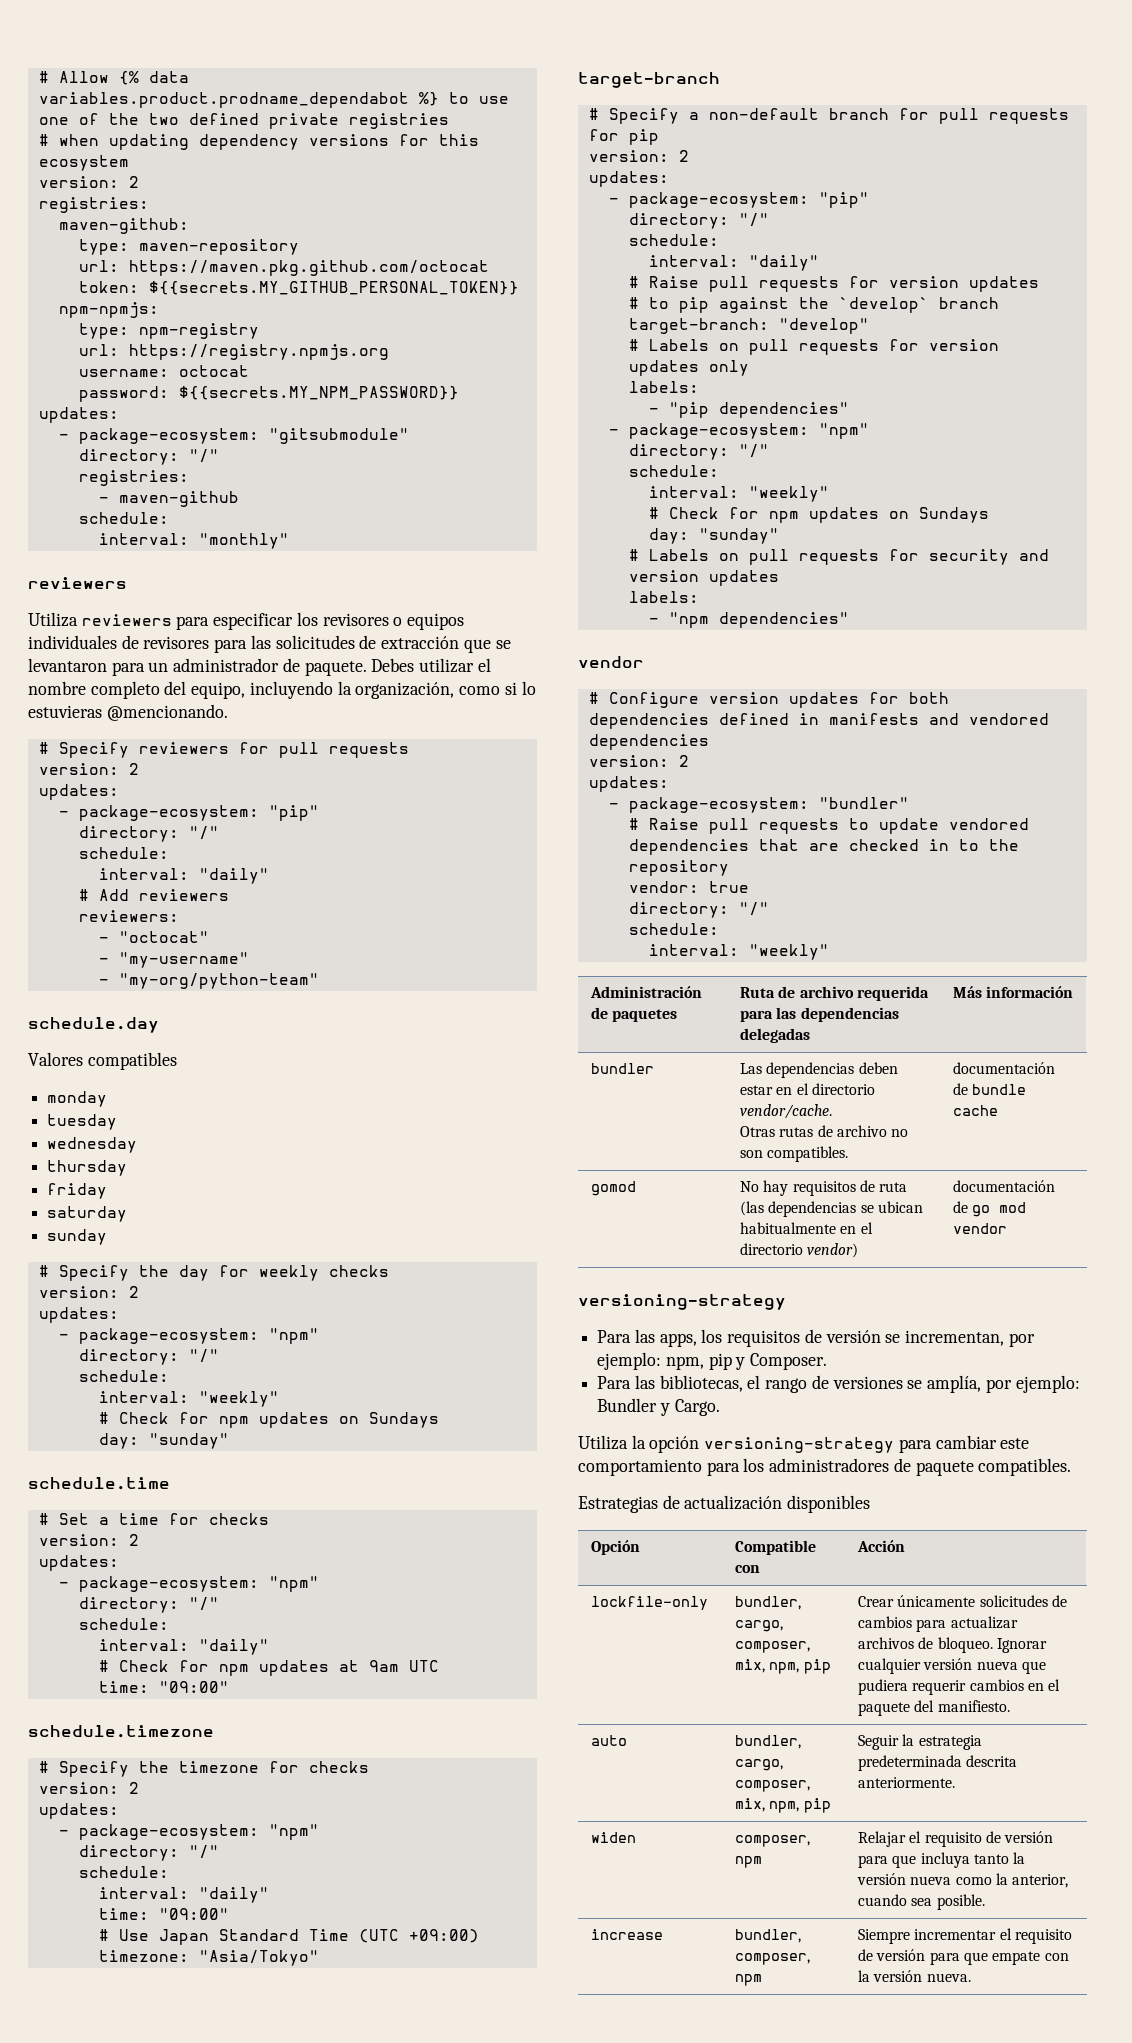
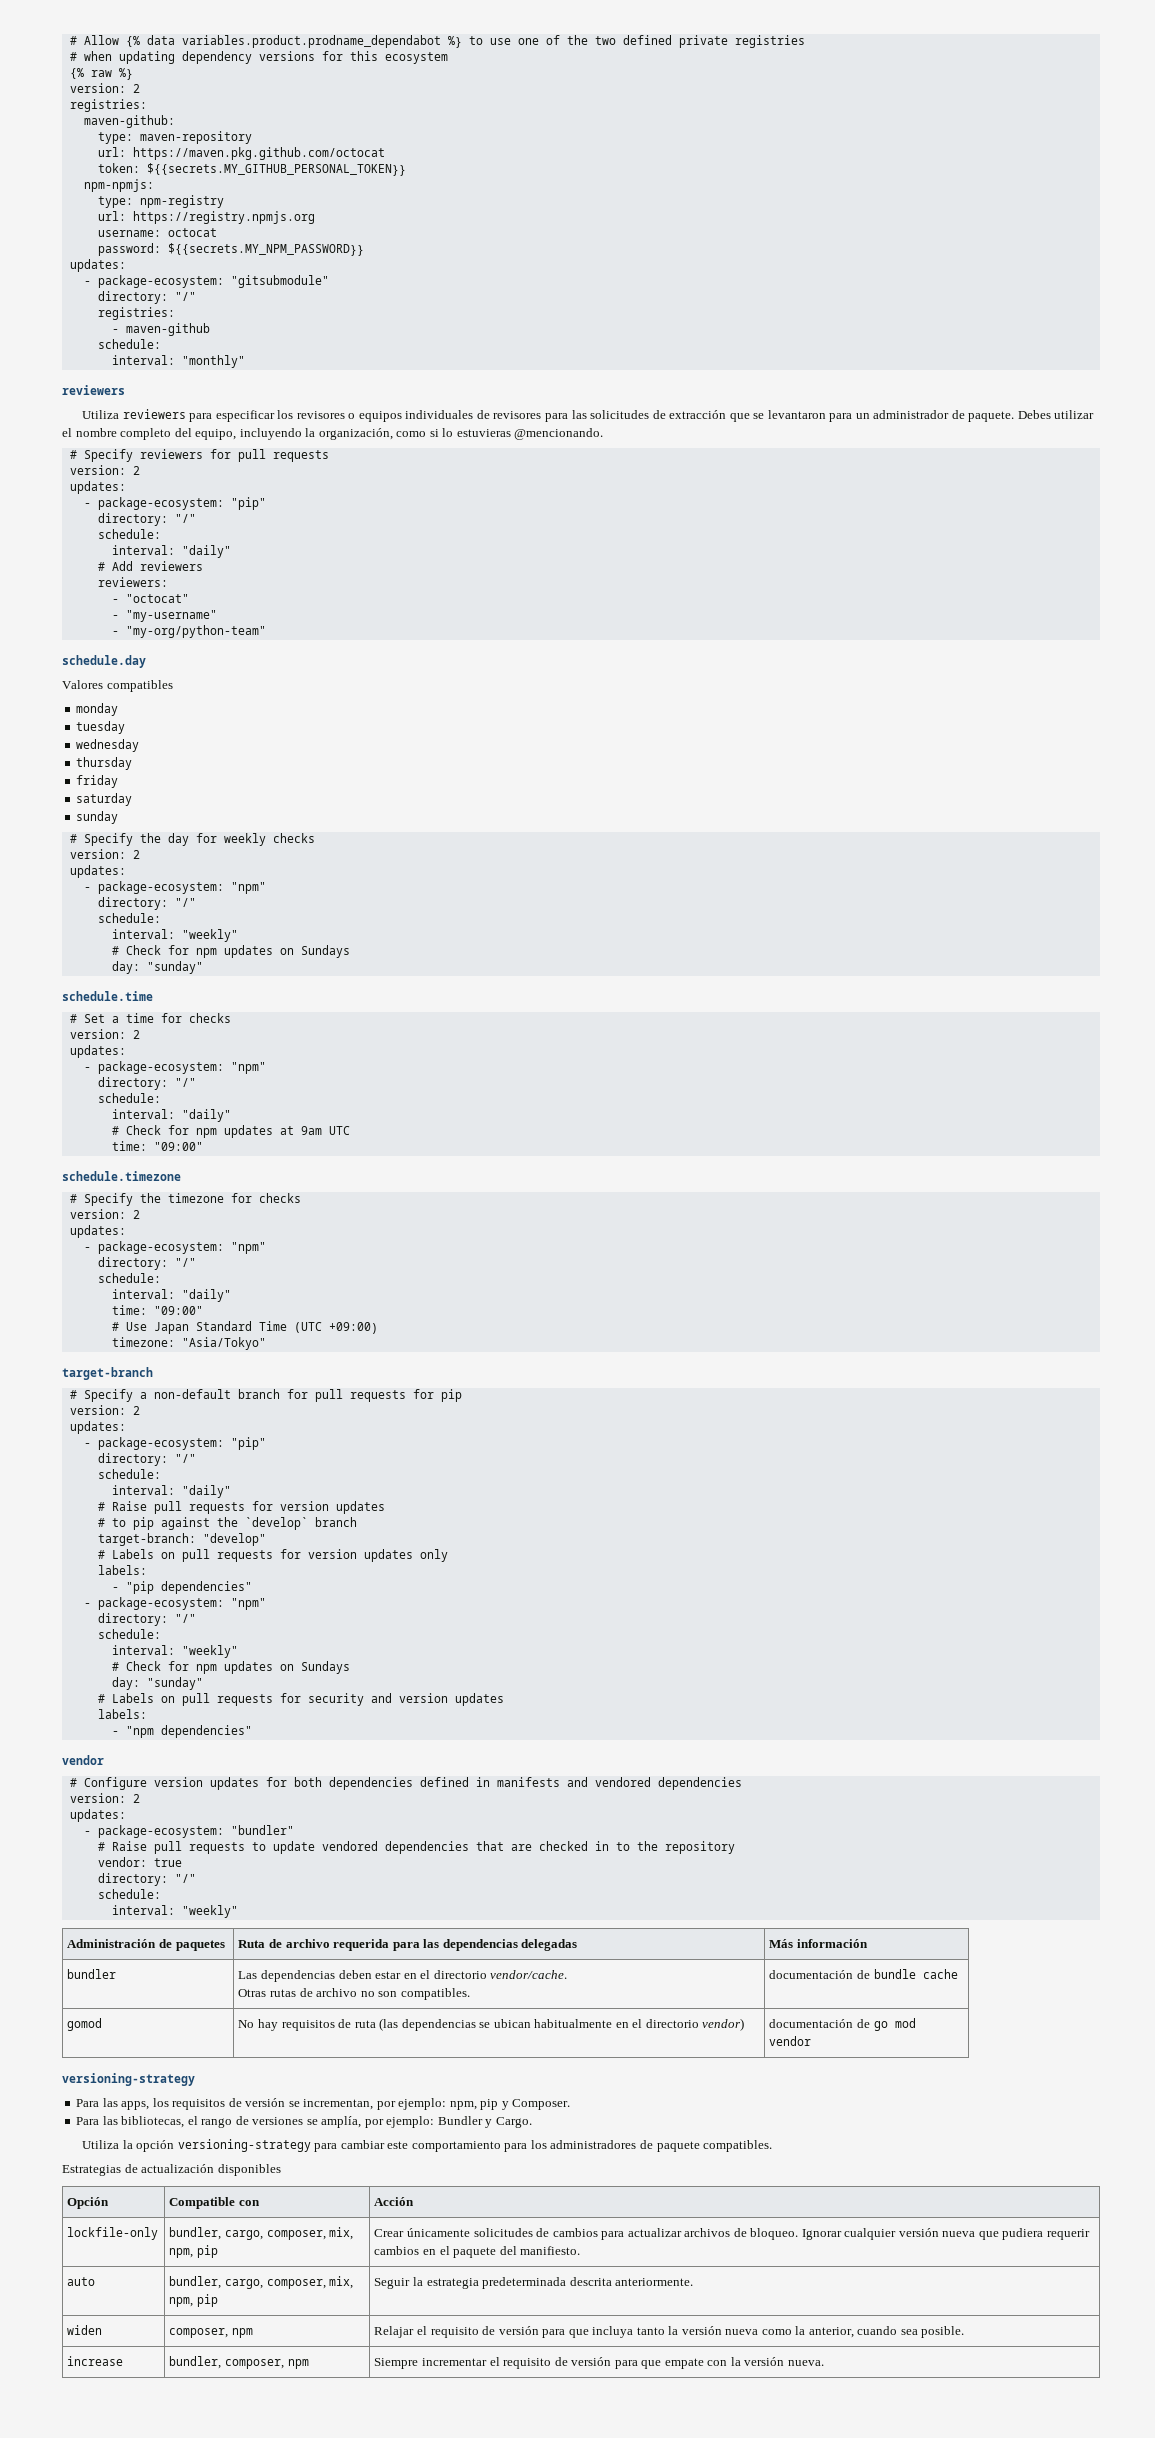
(129, 163) none -> [69,68,133,80] // {% raw %}

